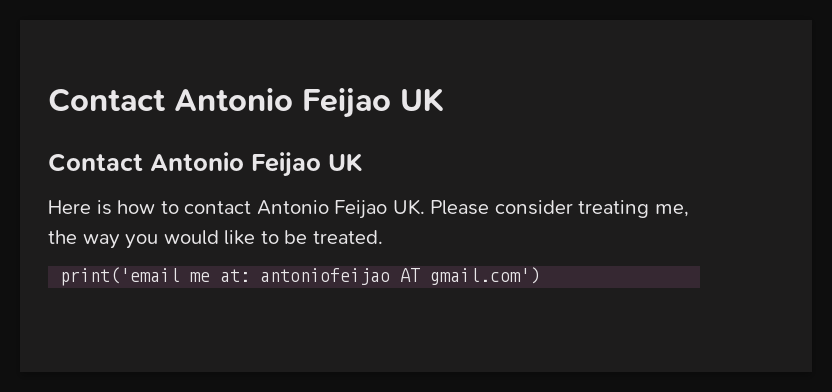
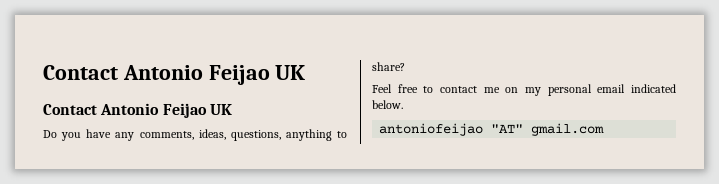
[48,199,689,219] [48,230,383,249] [60,267,541,286] Here is how to contact Antonio Feijao UK. Please consider treating me, the way you would like to be treated. // print('email me at: antoniofeijao AT gmail.com') -> [43,129,347,141] [372,62,405,71] [372,84,676,96] [372,100,403,109] [379,123,605,136] Do you have any comments, ideas, questions, anything to share? // Feel free to contact me on my personal email indicated below. // antoniofeijao "AT" gmail.com

